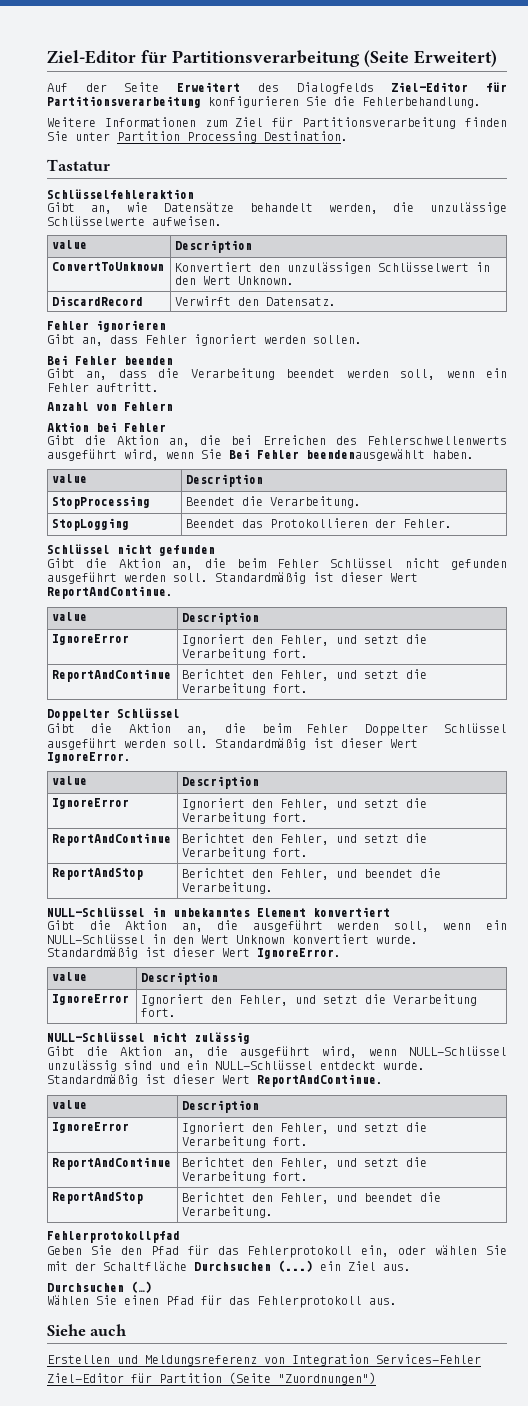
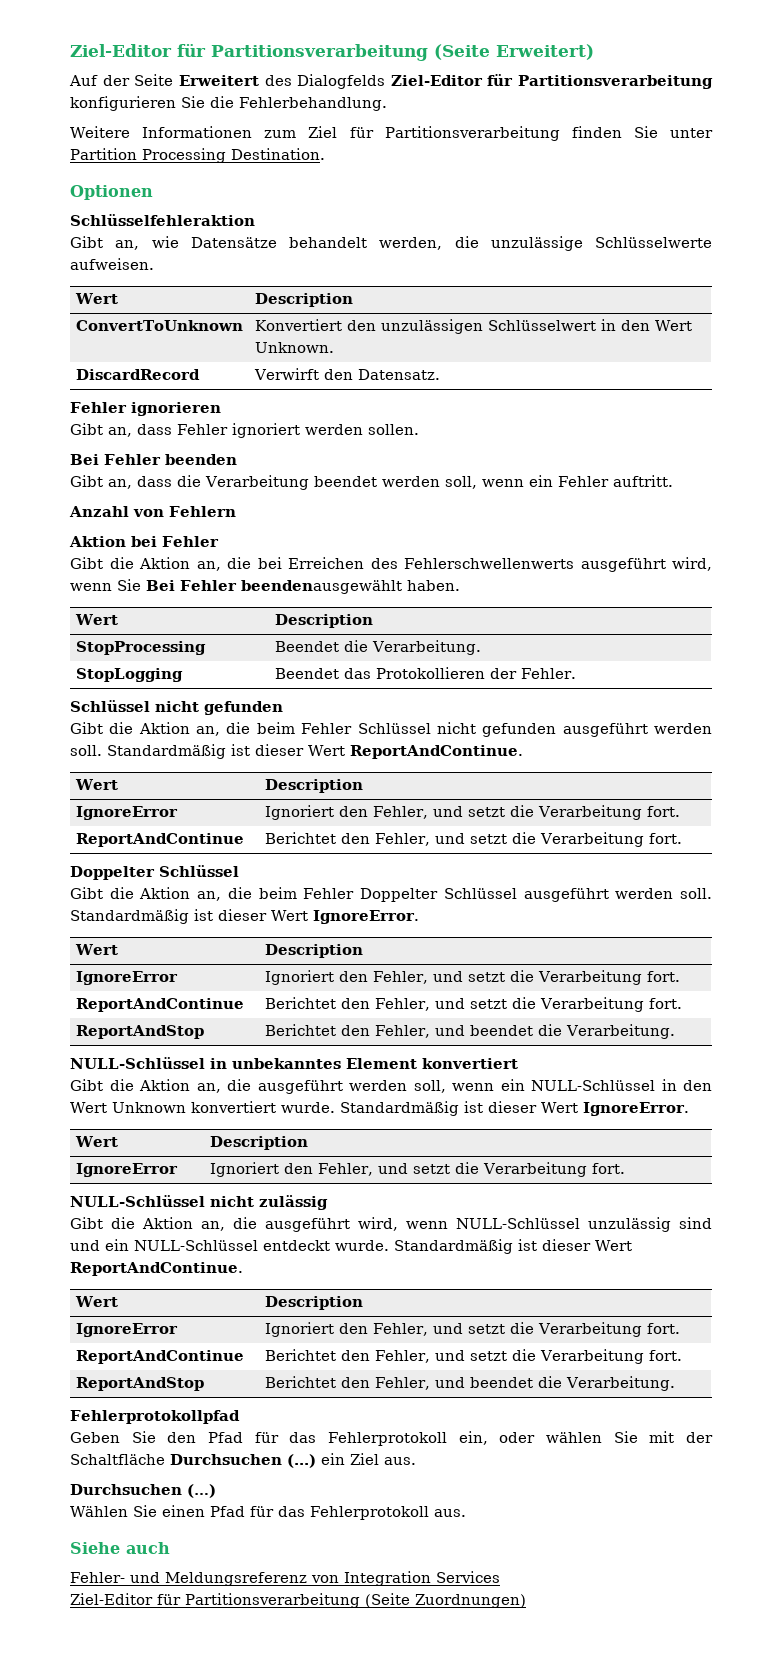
[47,159,110,171] Tastatur -> [70,185,153,200] Optionen
[52,240,88,249] value -> [74,293,118,304] Wert
[52,474,88,483] value -> [74,614,118,625] Wert
[52,612,88,621] value -> [74,779,118,790] Wert
[52,776,88,785] value -> [74,944,118,955] Wert
[52,972,88,981] value -> [74,1136,118,1147] Wert
[52,1100,88,1109] value -> [74,1296,118,1307] Wert
[47,1355,110,1364] Erstellen -> [70,1572,125,1583] Fehler-
[376,1354,481,1364] [47,1372,376,1385] Services-Fehler // Ziel-Editor für Partition (Seite "Zuordnungen") -> [436,1571,500,1583] [70,1593,526,1608] Services // Ziel-Editor für Partitionsverarbeitung (Seite Zuordnungen)

